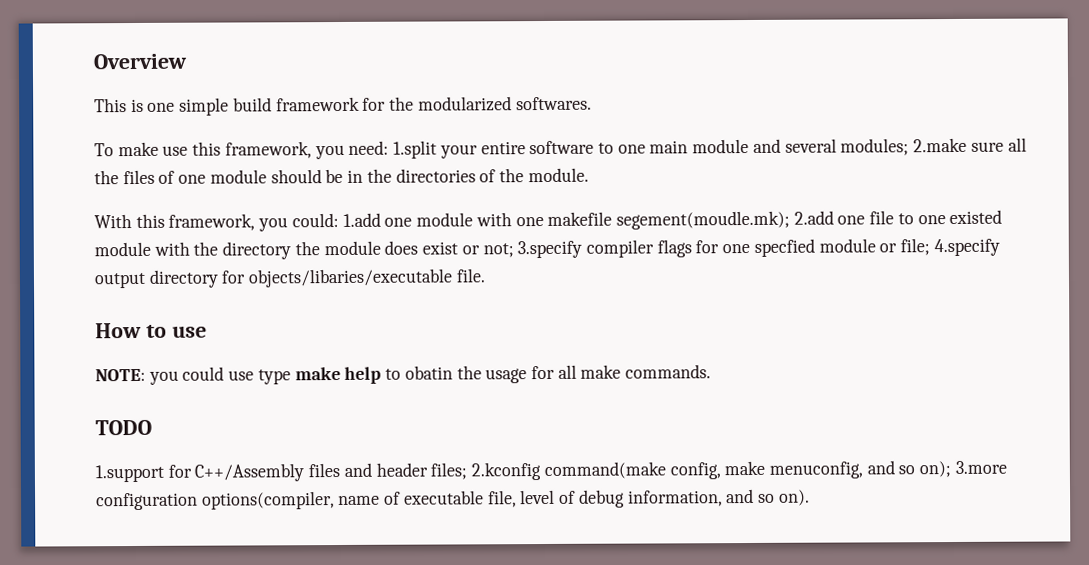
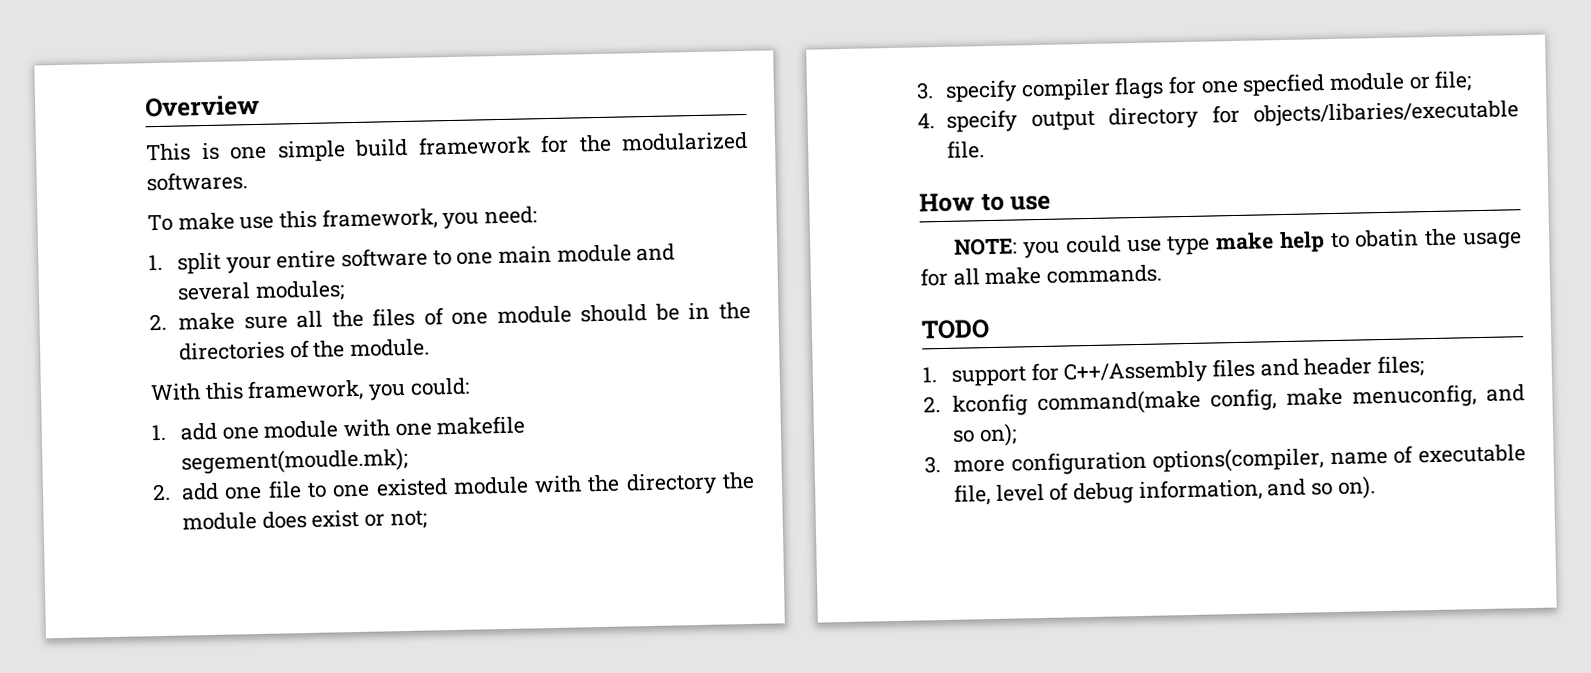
[393,140,438,159] 1.split -> [148,252,222,275] // 1. split
[913,137,968,153] 2.make -> [149,312,236,331] // 2. make
[342,212,381,227] 1.add -> [151,422,218,441] // 1. add
[793,210,834,225] 2.add -> [152,482,220,501] // 2. add
[517,240,583,259] 3.specify -> [916,79,1019,103] // 3. specify
[933,238,1000,257] 4.specify -> [917,109,1019,133] // 4. specify
[95,464,164,483] 1.support -> [922,366,1028,387] 1. support
[471,462,542,481] 2.kconfig -> [923,393,1029,417] // 2. kconfig
[954,460,1007,474] 3.more -> [924,456,1006,474] // 3. more

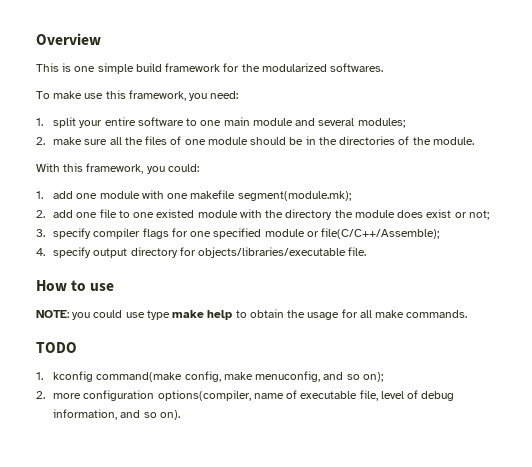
[181,447,409,475] segement(moudle.mk); -> [237,191,351,201] segment(module.mk);
[1242,73,1326,97] specfied -> [213,228,262,239] specified
[1434,70,1473,92] file; -> [321,228,440,239] file(C/C++/Assemble);
[1253,100,1519,127] objects/libaries/executable -> [198,247,347,258] objects/libraries/executable
[1354,229,1420,248] obatin -> [249,309,284,318] obtain
[951,355,1425,387] [923,396,941,413] support for C++/Assembly files and header files; // 2. -> (43, 376) none
[924,456,941,474] 3. -> [36,391,45,399] 2.

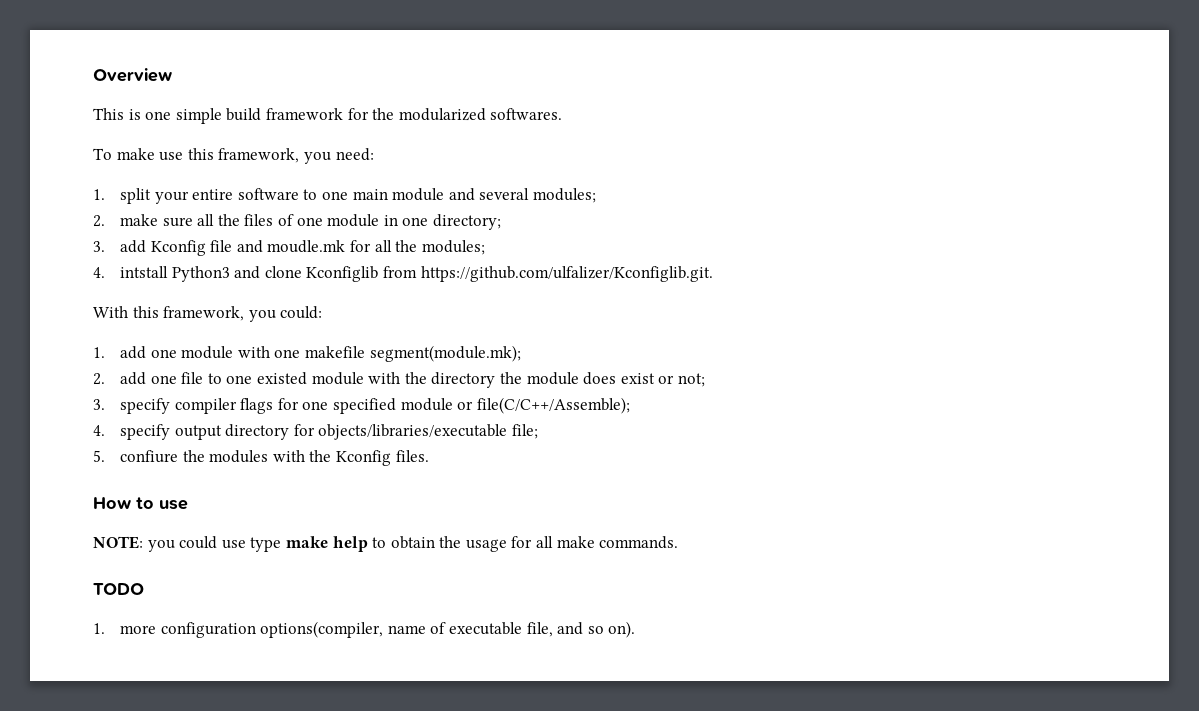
[250,136,474,145] should be in the directories of the module. -> [383,214,501,230] [93,240,485,256] [93,266,713,282] in one directory; // 3. add Kconfig file and moudle.mk for all the modules; // 4. intstall Python3 and clone Kconfiglib from https://github.com/ulfalizer/Kconfiglib.git.
[348,247,367,256] file. -> [511,424,538,439] [93,450,429,466] file; // 5. confiure the modules with the Kconfig files.
[53,371,383,382] [36,391,45,399] kconfig command(make config, make menuconfig, and so on); // 2. -> (105, 628) none
[380,390,455,401] [53,409,118,420] level of debug information, -> (553, 629) none

